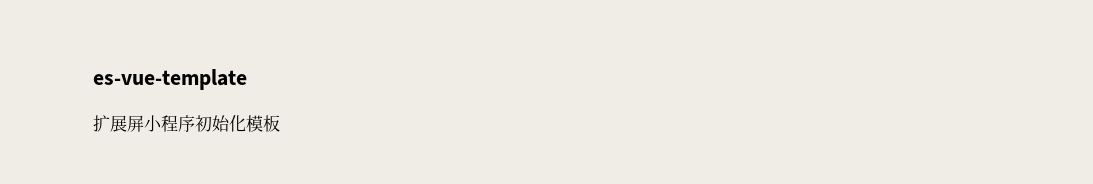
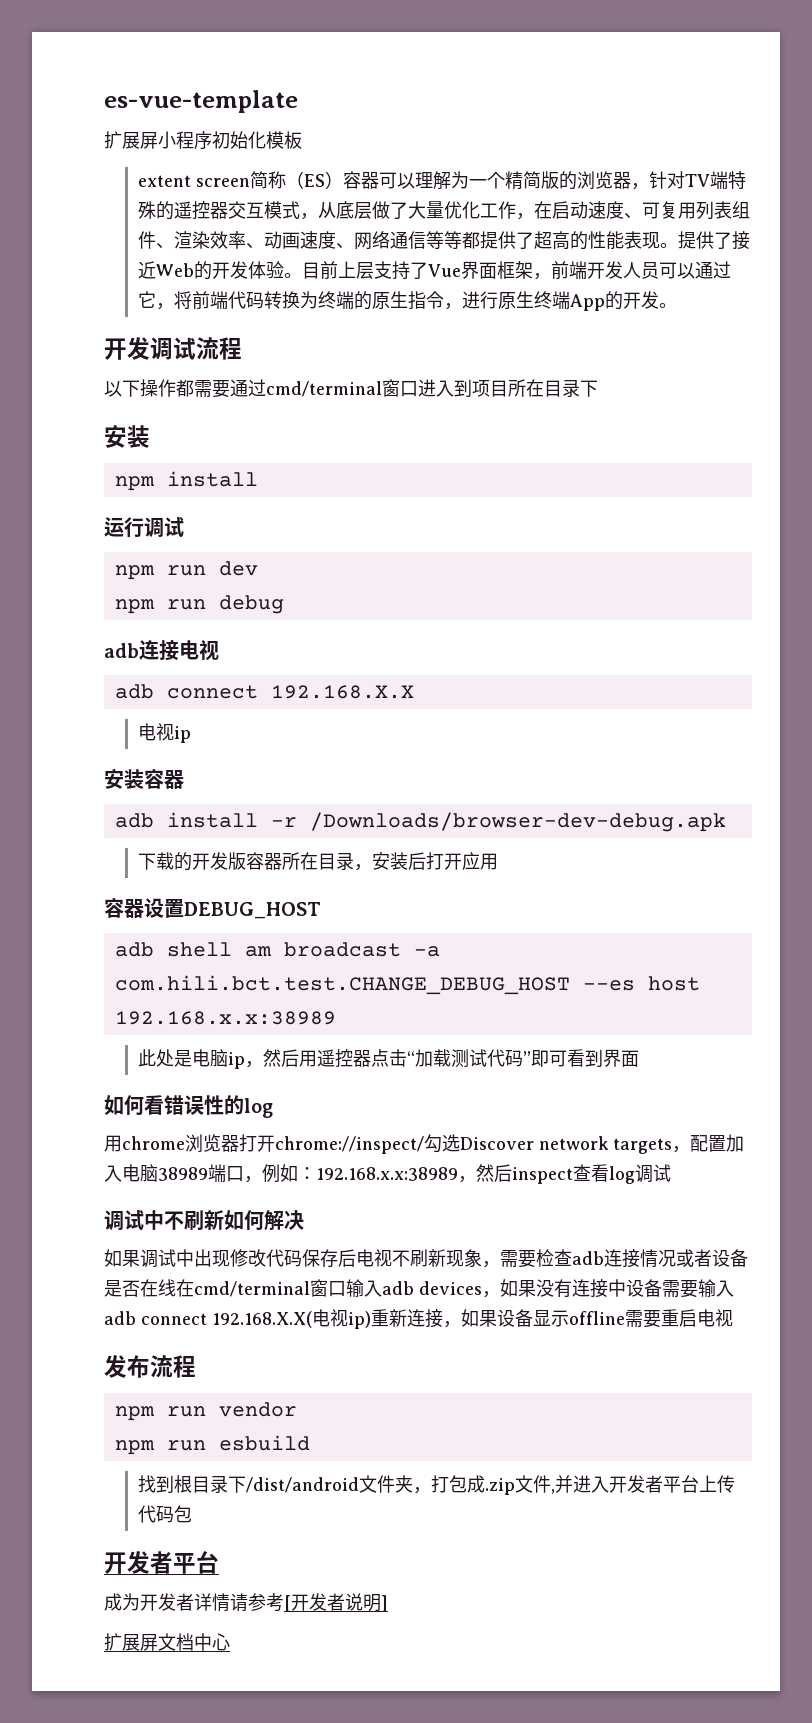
(280, 123) none -> [137,171,746,190] [137,201,750,220] [137,231,750,250] [137,261,731,280] [137,291,677,311] [104,337,242,360] [104,379,598,398] [104,425,150,448] [114,471,258,491] [104,517,184,538] [114,561,258,580] [114,595,284,614] [104,640,219,661] [114,684,414,699] [137,723,191,743] [104,769,184,789] [114,812,726,832] [137,852,498,871] [104,898,321,919] [114,942,440,957] [114,975,700,995] [114,1011,336,1025] [137,1049,639,1069] [104,1095,273,1118] [104,1134,744,1154] [104,1164,671,1184] [104,1210,304,1231] [104,1249,748,1268] [104,1279,734,1298] [104,1309,733,1329] [104,1355,196,1378] [114,1402,297,1421] [114,1435,310,1455] [137,1475,735,1495] [137,1505,192,1523] [104,1551,219,1574] [104,1593,388,1612] [104,1633,230,1651] // extent screen简称（ES）容器可以理解为一个精简版的浏览器，针对TV端特殊的遥控器交互模式，从底层做了大量优化工作，在启动速度、可复用列表组件、渲染效率、动画速度、网络通信等等都提供了超高的性能表现。提供了接近Web的开发体验。目前上层支持了Vue界面框架，前端开发人员可以通过它，将前端代码转换为终端的原生指令，进行原生终端App的开发。 // 开发调试流程 // 以下操作都需要通过cmd/terminal窗口进入到项目所在目录下 // 安装 // npm install // 运行调试 // npm run dev // npm run debug // adb连接电视 // adb connect 192.168.X.X // 电视ip // 安装容器 // adb install -r /Downloads/browser-dev-debug.apk // 下载的开发版容器所在目录，安装后打开应用 // 容器设置DEBUG_HOST // adb shell am broadcast -a com.hili.bct.test.CHANGE_DEBUG_HOST --es host 192.168.x.x:38989 // 此处是电脑ip，然后用遥控器点击“加载测试代码”即可看到界面 // 如何看错误性的log // 用chrome浏览器打开chrome://inspect/勾选Discover network targets，配置加入电脑38989端口，例如：192.168.x.x:38989，然后inspect查看log调试 // 调试中不刷新如何解决 // 如果调试中出现修改代码保存后电视不刷新现象，需要检查adb连接情况或者设备是否在线在cmd/terminal窗口输入adb devices，如果没有连接中设备需要输入adb connect 192.168.X.X(电视ip)重新连接，如果设备显示offline需要重启电视 // 发布流程 // npm run vendor // npm run esbuild // 找到根目录下/dist/android文件夹，打包成.zip文件,并进入开发者平台上传代码包 // 开发者平台 // 成为开发者详情请参考[开发者说明] // 扩展屏文档中心

